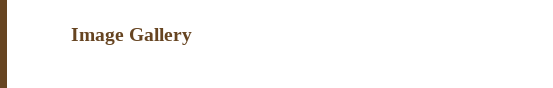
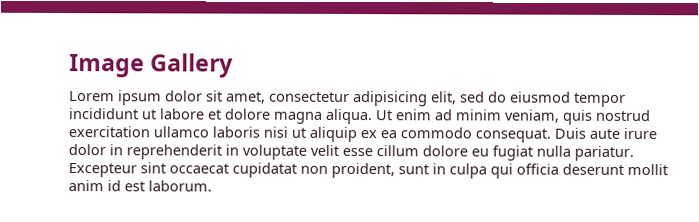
(193, 36) none -> [69,90,626,107] [68,108,651,125] [68,126,657,143] [68,144,634,161] [68,162,668,179] [68,180,212,192] // Lorem ipsum dolor sit amet, consectetur adipisicing elit, sed do eiusmod tempor incididunt ut labore et dolore magna aliqua. Ut enim ad minim veniam, quis nostrud exercitation ullamco laboris nisi ut aliquip ex ea commodo consequat. Duis aute irure dolor in reprehenderit in voluptate velit esse cillum dolore eu fugiat nulla pariatur. Excepteur sint occaecat cupidatat non proident, sunt in culpa qui officia deserunt mollit anim id est laborum.

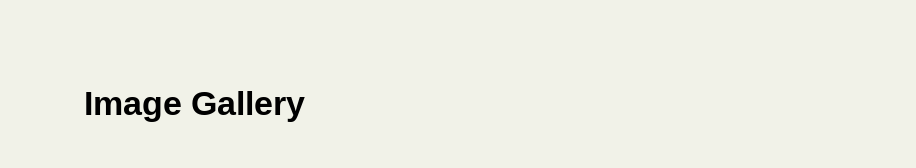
[69,90,626,107] [68,108,651,125] [68,126,657,143] [68,144,634,161] [68,162,668,179] [68,180,212,192] // Lorem ipsum dolor sit amet, consectetur adipisicing elit, sed do eiusmod tempor incididunt ut labore et dolore magna aliqua. Ut enim ad minim veniam, quis nostrud exercitation ullamco laboris nisi ut aliquip ex ea commodo consequat. Duis aute irure dolor in reprehenderit in voluptate velit esse cillum dolore eu fugiat nulla pariatur. Excepteur sint occaecat cupidatat non proident, sunt in culpa qui officia deserunt mollit anim id est laborum. -> (306, 106) none

